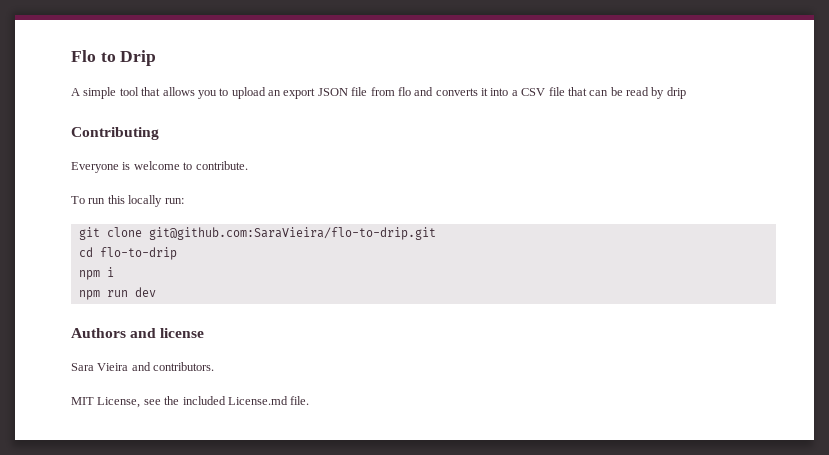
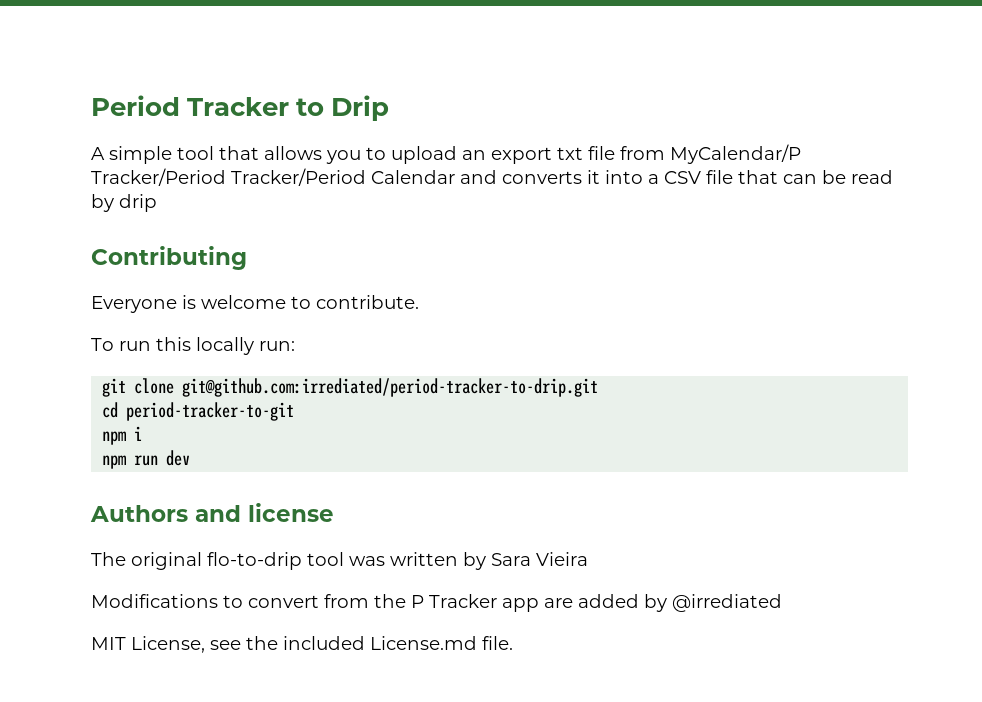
[71,50,96,62] Flo -> [91,95,290,116] Period Tracker
[317,88,348,96] JSON -> [557,147,583,160] txt
[397,87,411,96] flo -> [670,144,801,164] [91,168,455,186] MyCalendar/P Tracker/Period Tracker/Period Calendar
[148,227,436,240] git@github.com:SaraVieira/flo-to-drip.git -> [182,378,599,397] git@github.com:irrediated/period-tracker-to-drip.git
[99,247,177,260] flo-to-drip -> [126,402,295,421] period-tracker-to-git
[71,362,215,371] Sara Vieira and contributors. -> [91,552,588,570] [91,594,782,612] The original flo-to-drip tool was written by Sara Vieira // Modifications to convert from the P Tracker app are added by @irrediated

